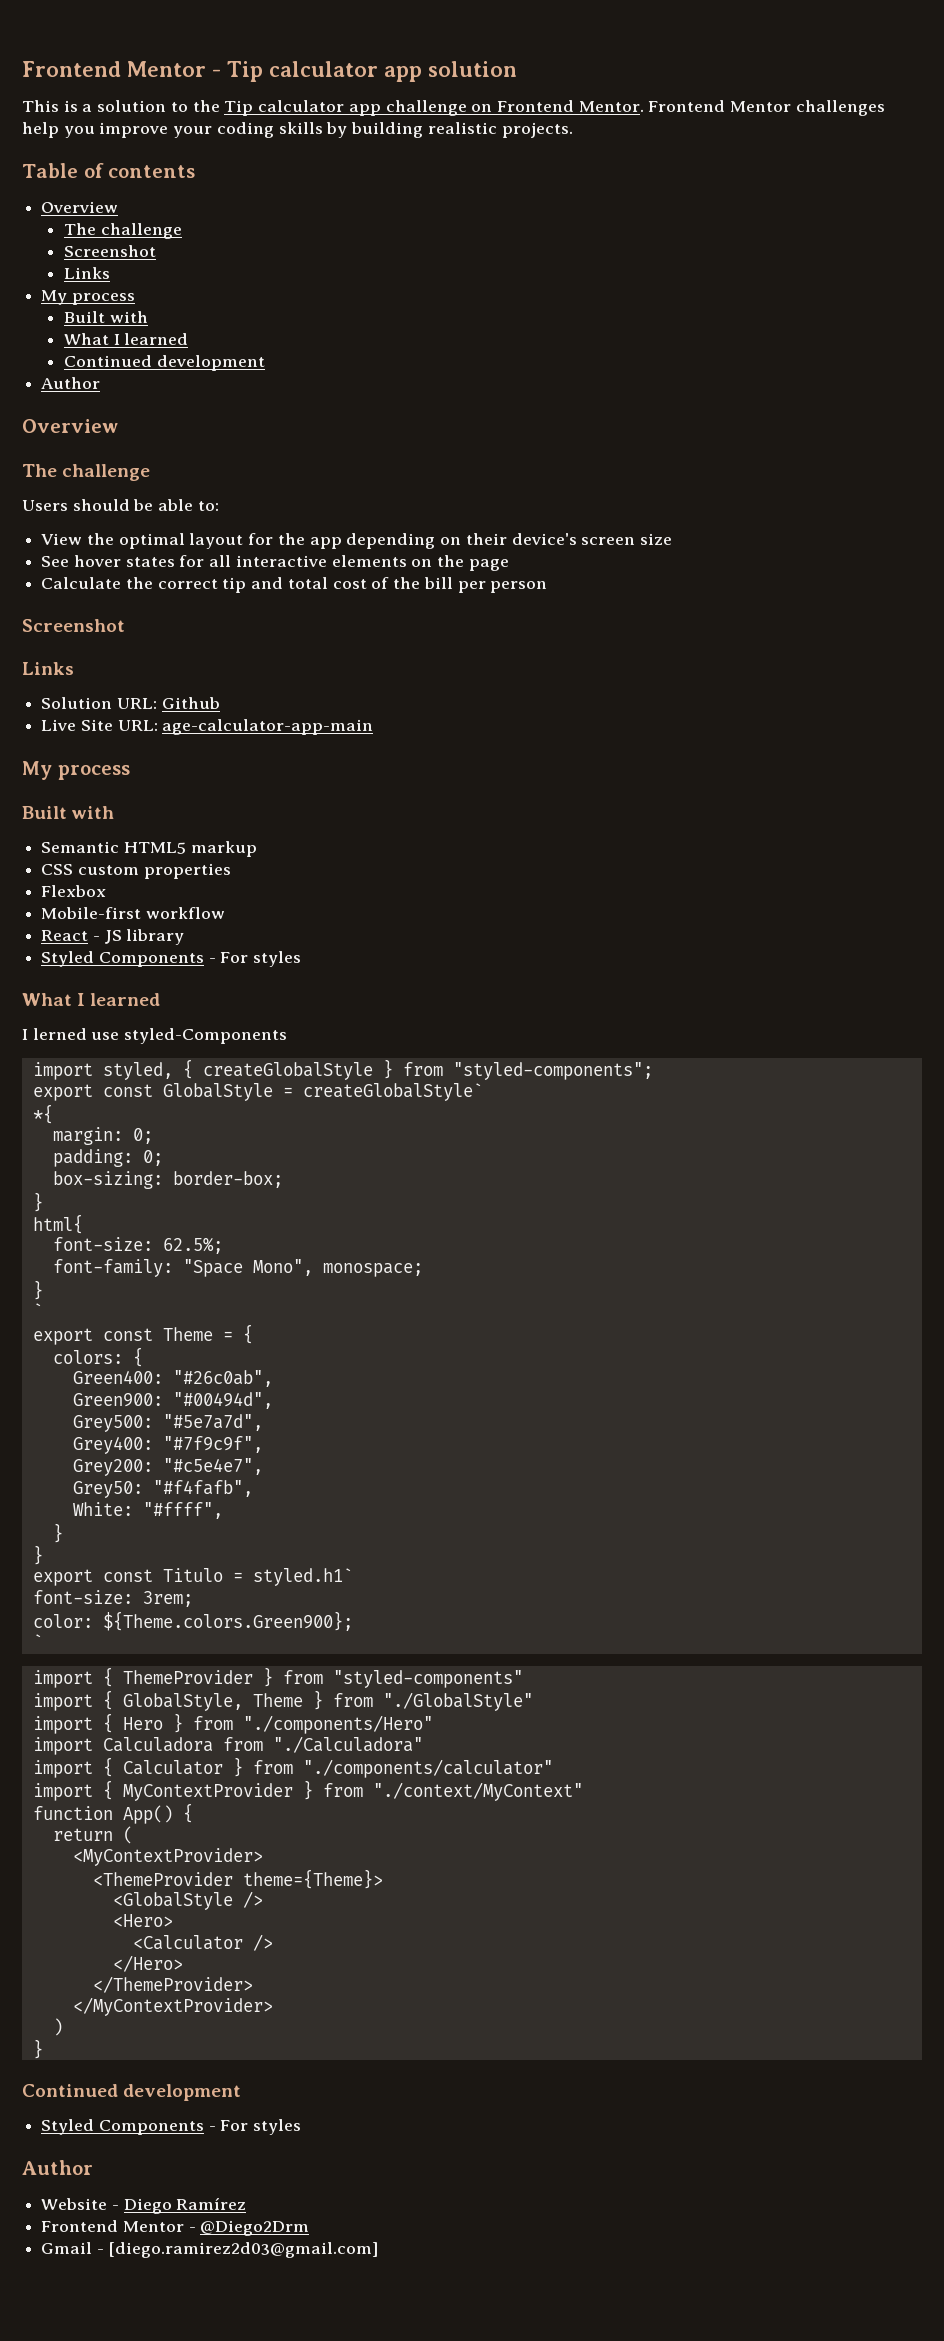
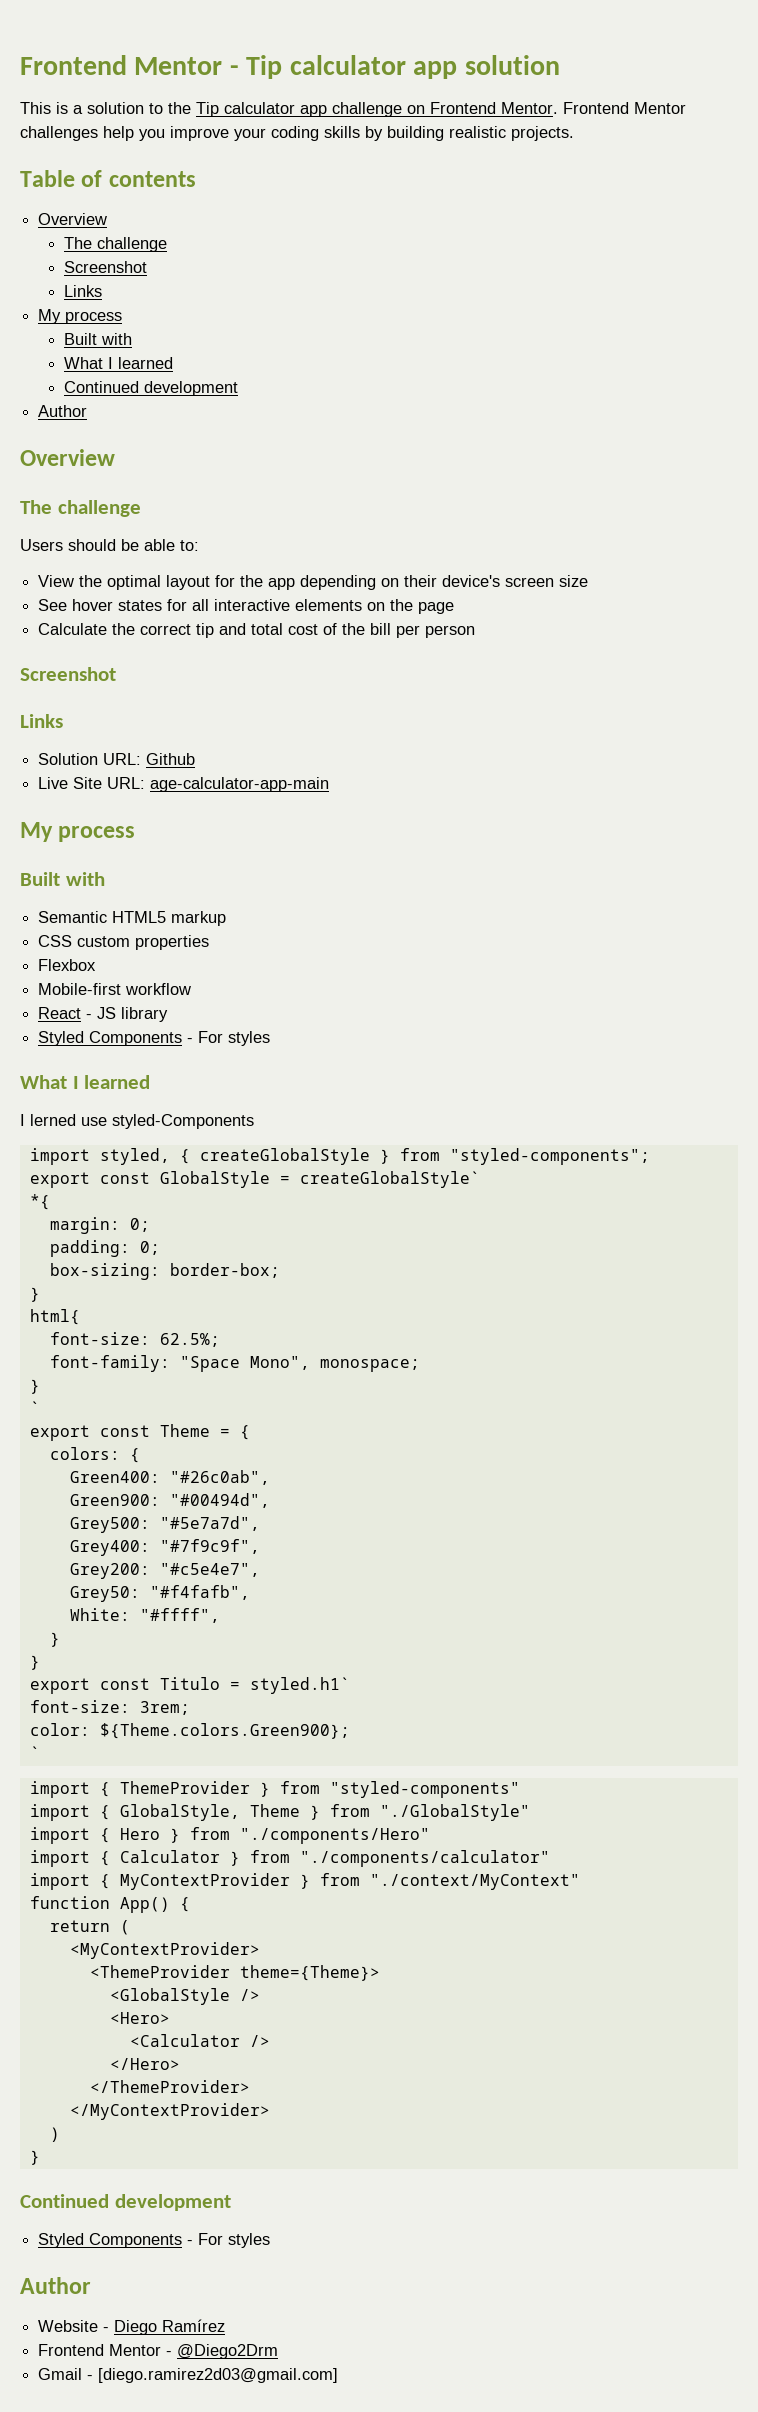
[32,1736,423,1755] // import Calculadora from "./Calculadora" -> (430, 1836) none

